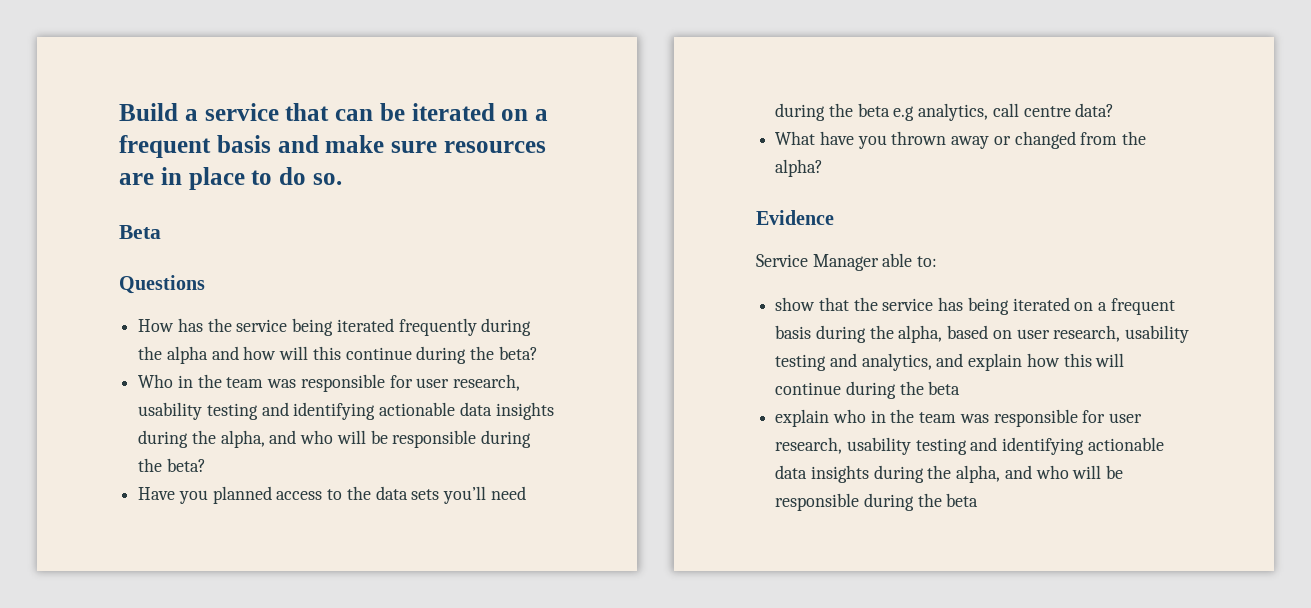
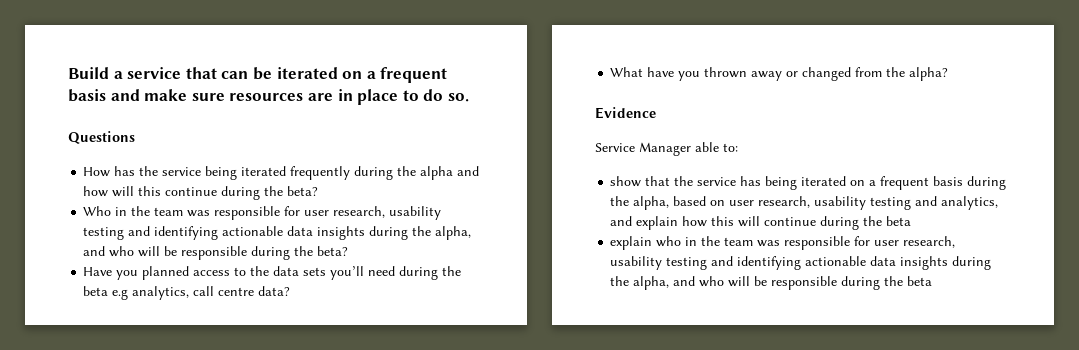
[119,225,161,239] // Beta -> (469, 97) none

